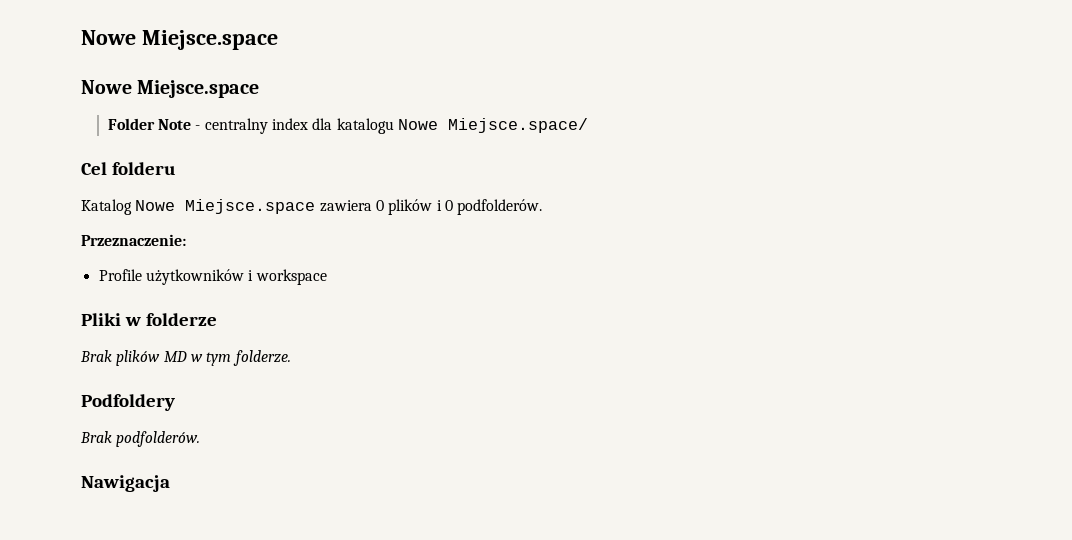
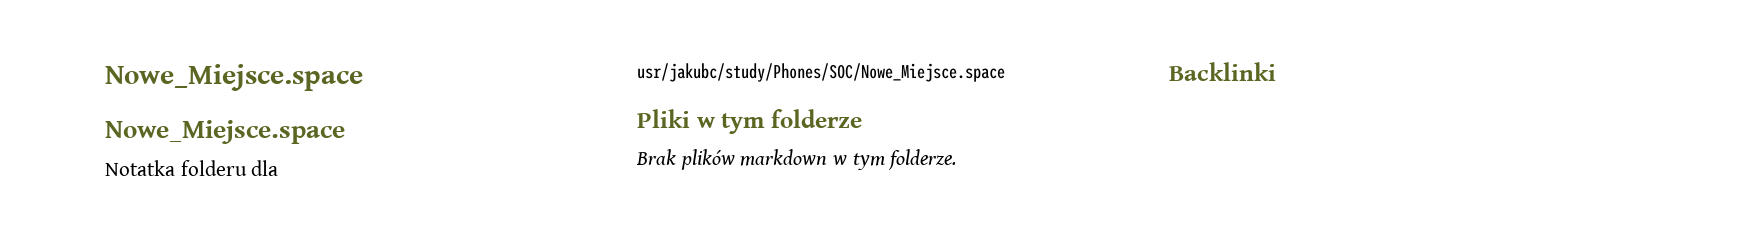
[81,30,278,50] [81,80,260,98] [107,118,589,134] [81,162,176,175] [81,199,543,215] [81,234,186,246] [98,269,327,285] Nowe Miejsce.space // Nowe Miejsce.space // Folder Note - centralny index dla katalogu Nowe Miejsce.space/ // Cel folderu // Katalog Nowe Miejsce.space zawiera 0 plików i 0 podfolderów. // Przeznaczenie: // Profile użytkowników i workspace -> [105,64,363,91] [105,120,345,144] [105,160,279,176] [637,63,1005,82] Nowe_Miejsce.space // Nowe_Miejsce.space // Notatka folderu dla usr/jakubc/study/Phones/SOC/Nowe_Miejsce.space
(141, 321) none -> [721,113,766,134] tym
[163,351,187,362] MD -> [740,149,828,166] markdown
[81,394,175,411] [80,431,201,447] [81,475,170,492] Podfoldery // Brak podfolderów. // Nawigacja -> [1169,62,1276,81] Backlinki

